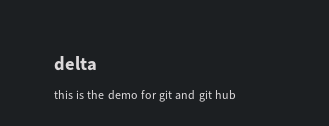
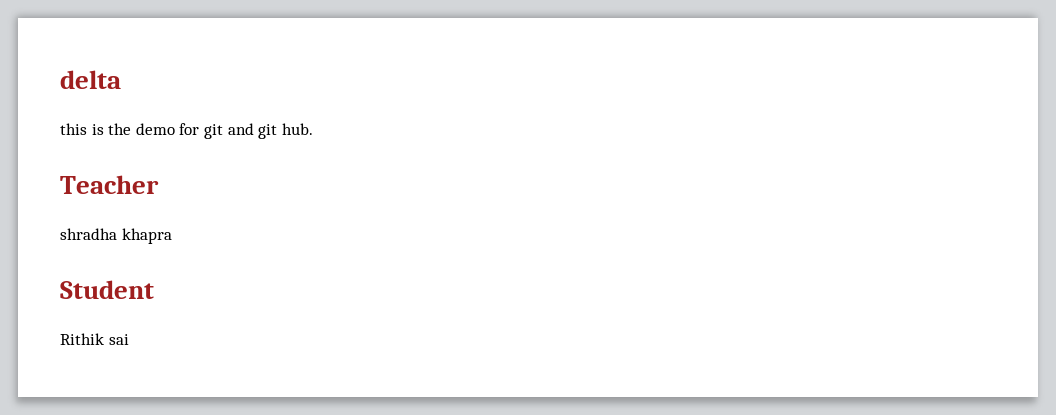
[214,90,236,100] hub -> [281,123,313,135] [60,175,159,194] [60,228,172,244] [60,280,154,299] [60,333,129,345] hub. // Teacher // shradha khapra // Student // Rithik sai

